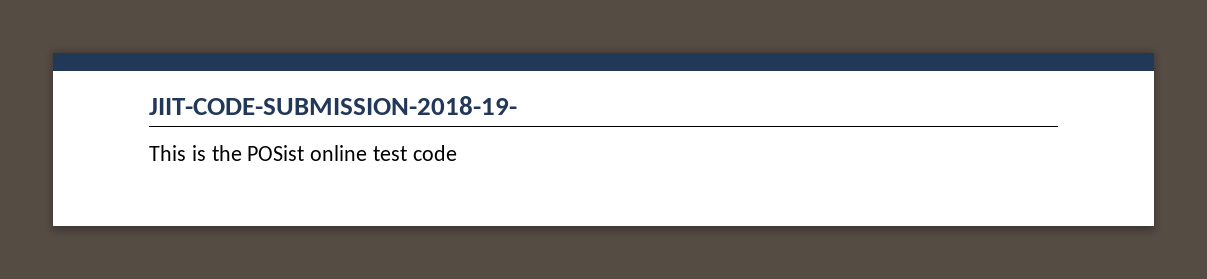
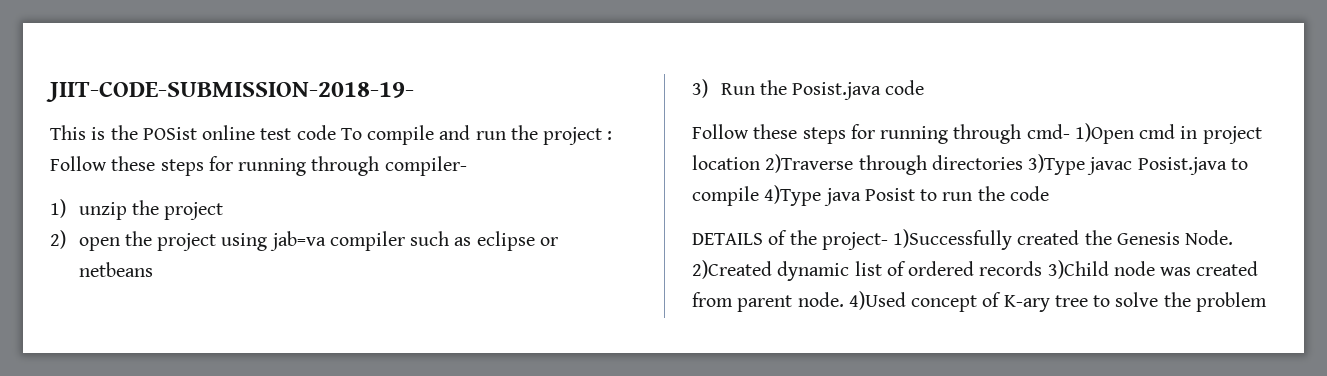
(457, 153) none -> [340,125,613,145] [50,156,467,176] [50,199,224,220] [50,230,558,251] [78,262,153,277] [692,79,925,100] [692,123,1262,144] [692,154,1248,175] [692,185,1049,206] [692,229,1234,250] [692,260,1259,281] [692,291,1267,312] To compile and run the project : Follow these steps for running through compiler- // 1) unzip the project // 2) open the project using jab=va compiler such as eclipse or netbeans // 3) Run the Posist.java code // Follow these steps for running through cmd- 1)Open cmd in project location 2)Traverse through directories 3)Type javac Posist.java to compile 4)Type java Posist to run the code // DETAILS of the project- 1)Successfully created the Genesis Node. 2)Created dynamic list of ordered records 3)Child node was created from parent node. 4)Used concept of K-ary tree to solve the problem

